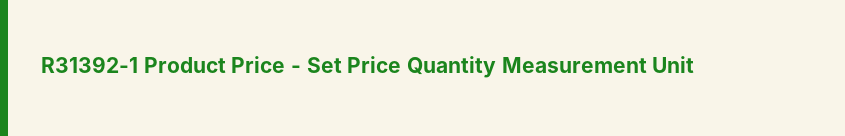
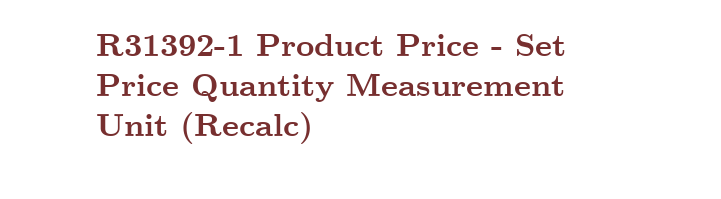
(695, 64) none -> [180,112,313,144] (Recalc)

